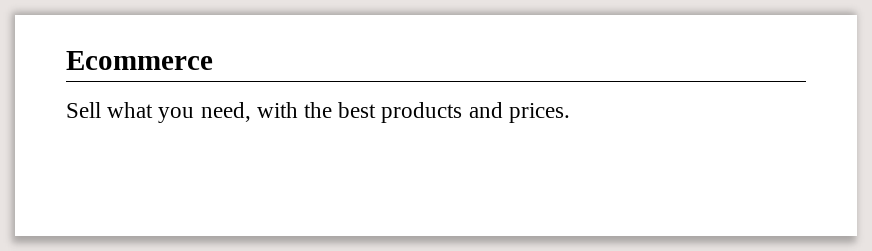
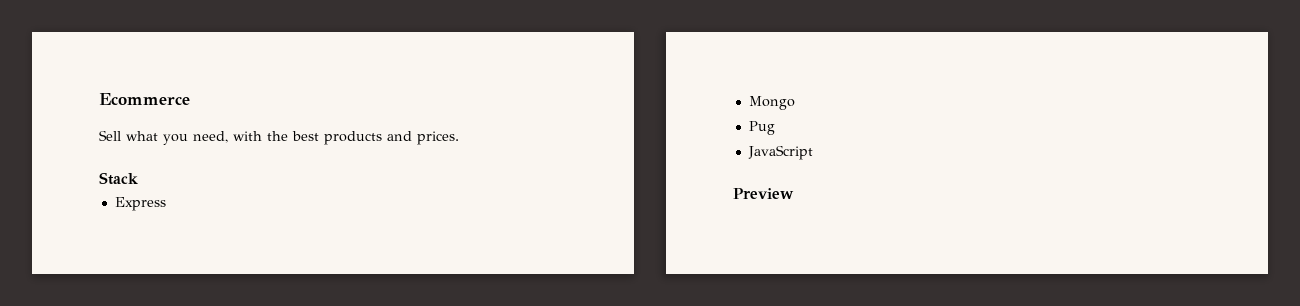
(570, 113) none -> [99,172,138,185] [114,197,166,211] [748,96,795,110] [748,121,775,135] [747,145,813,160] [733,188,794,199] // Stack // Express // Mongo // Pug // JavaScript // Preview

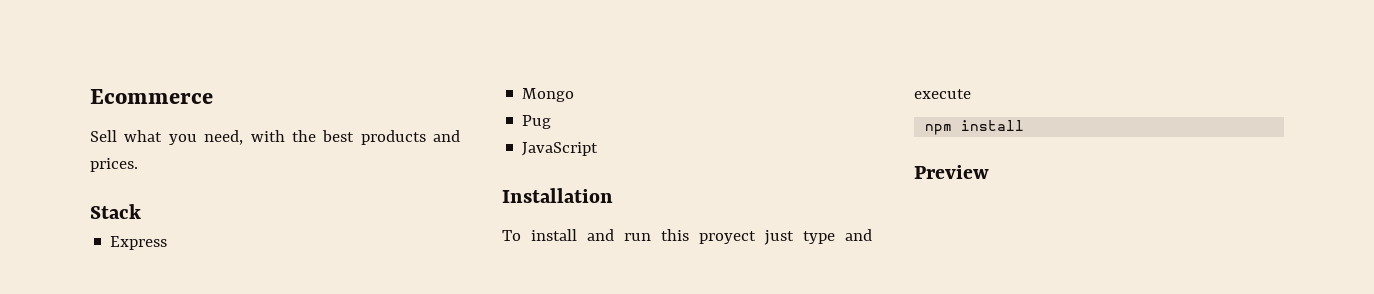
(813, 152) none -> [502,188,613,203] [502,229,872,245] [914,89,971,99] [925,120,1025,135] // Installation // To install and run this proyect just type and execute // npm install

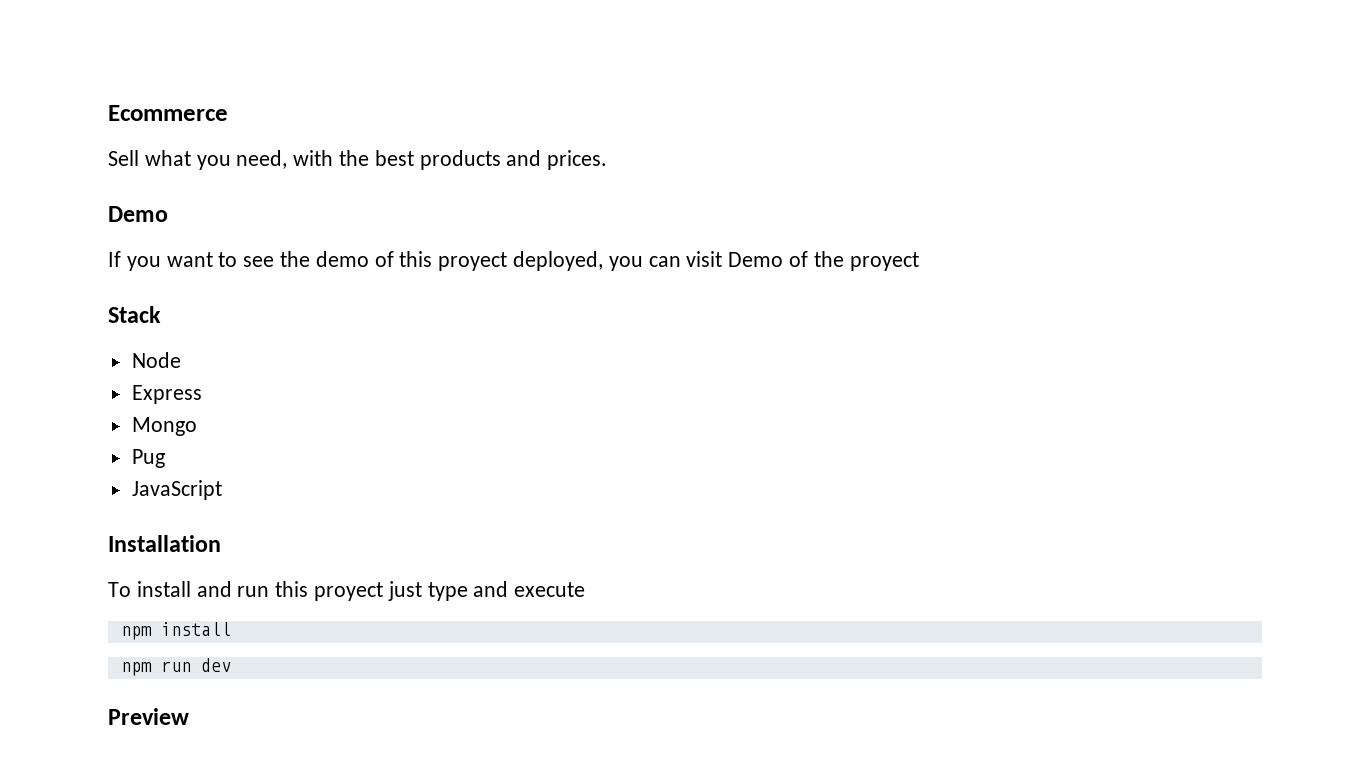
(138, 165) none -> [108,206,168,222] [108,251,919,271] // Demo // If you want to see the demo of this proyect deployed, you can visit Demo of the proyect
(141, 211) none -> [131,352,181,368] // Node
(1025, 125) none -> [120,658,231,676] // npm run dev

